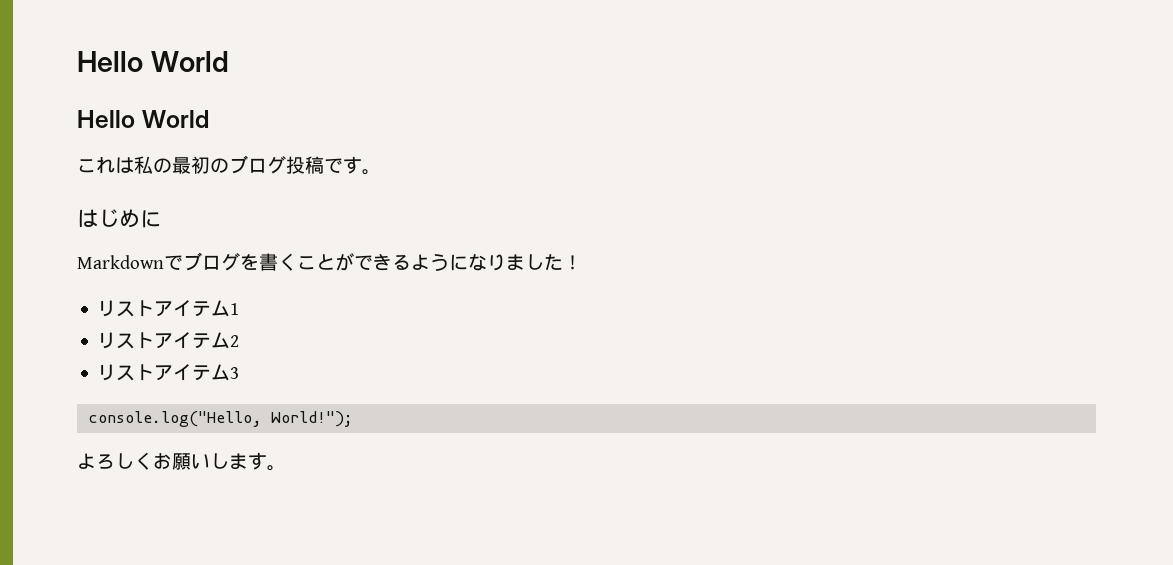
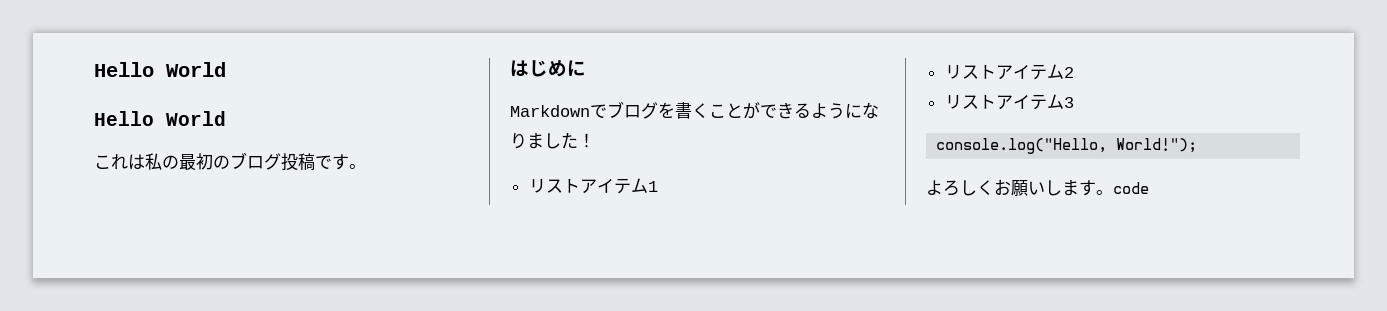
(286, 468) none -> [1113,182,1149,194] code

